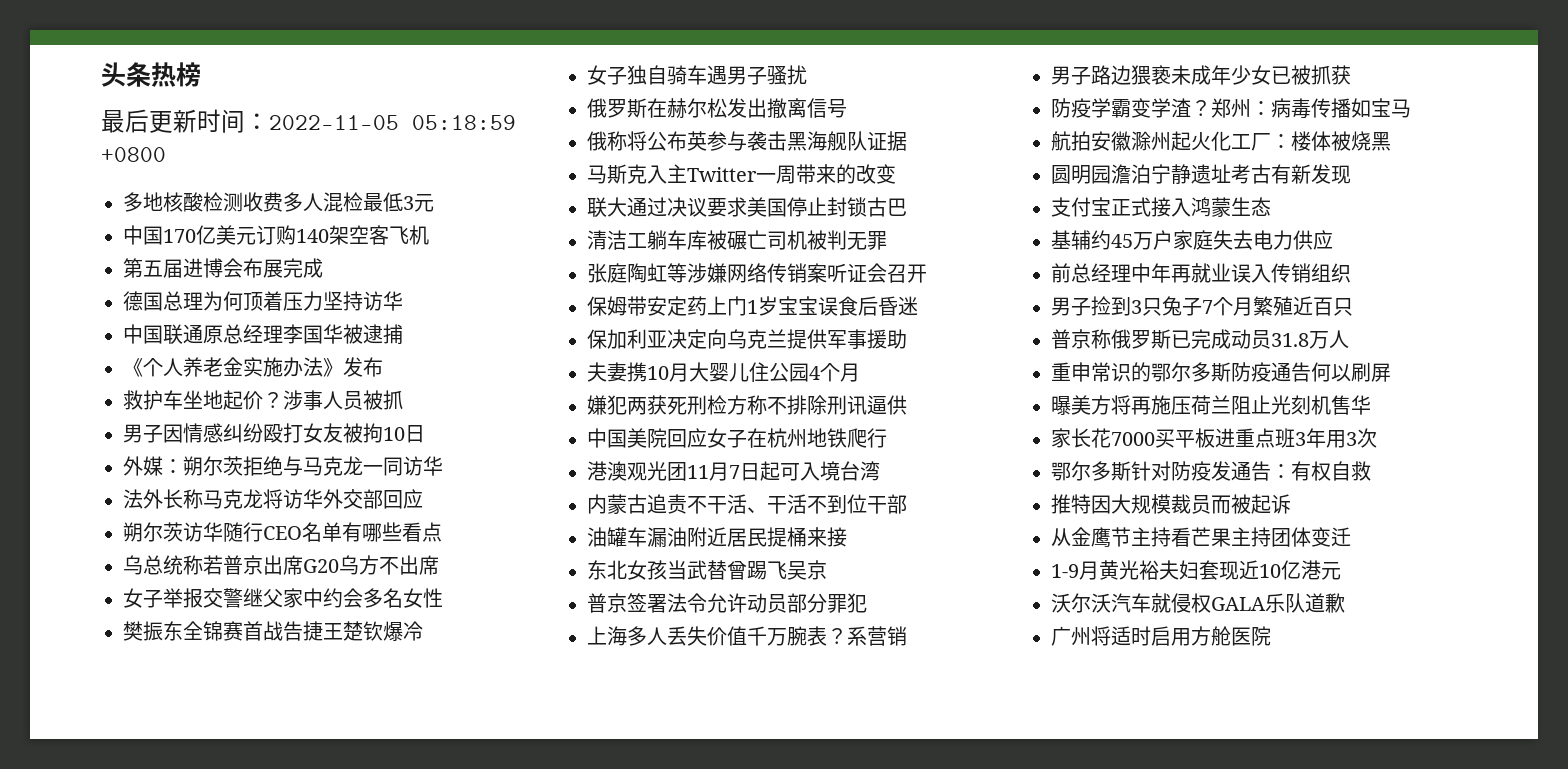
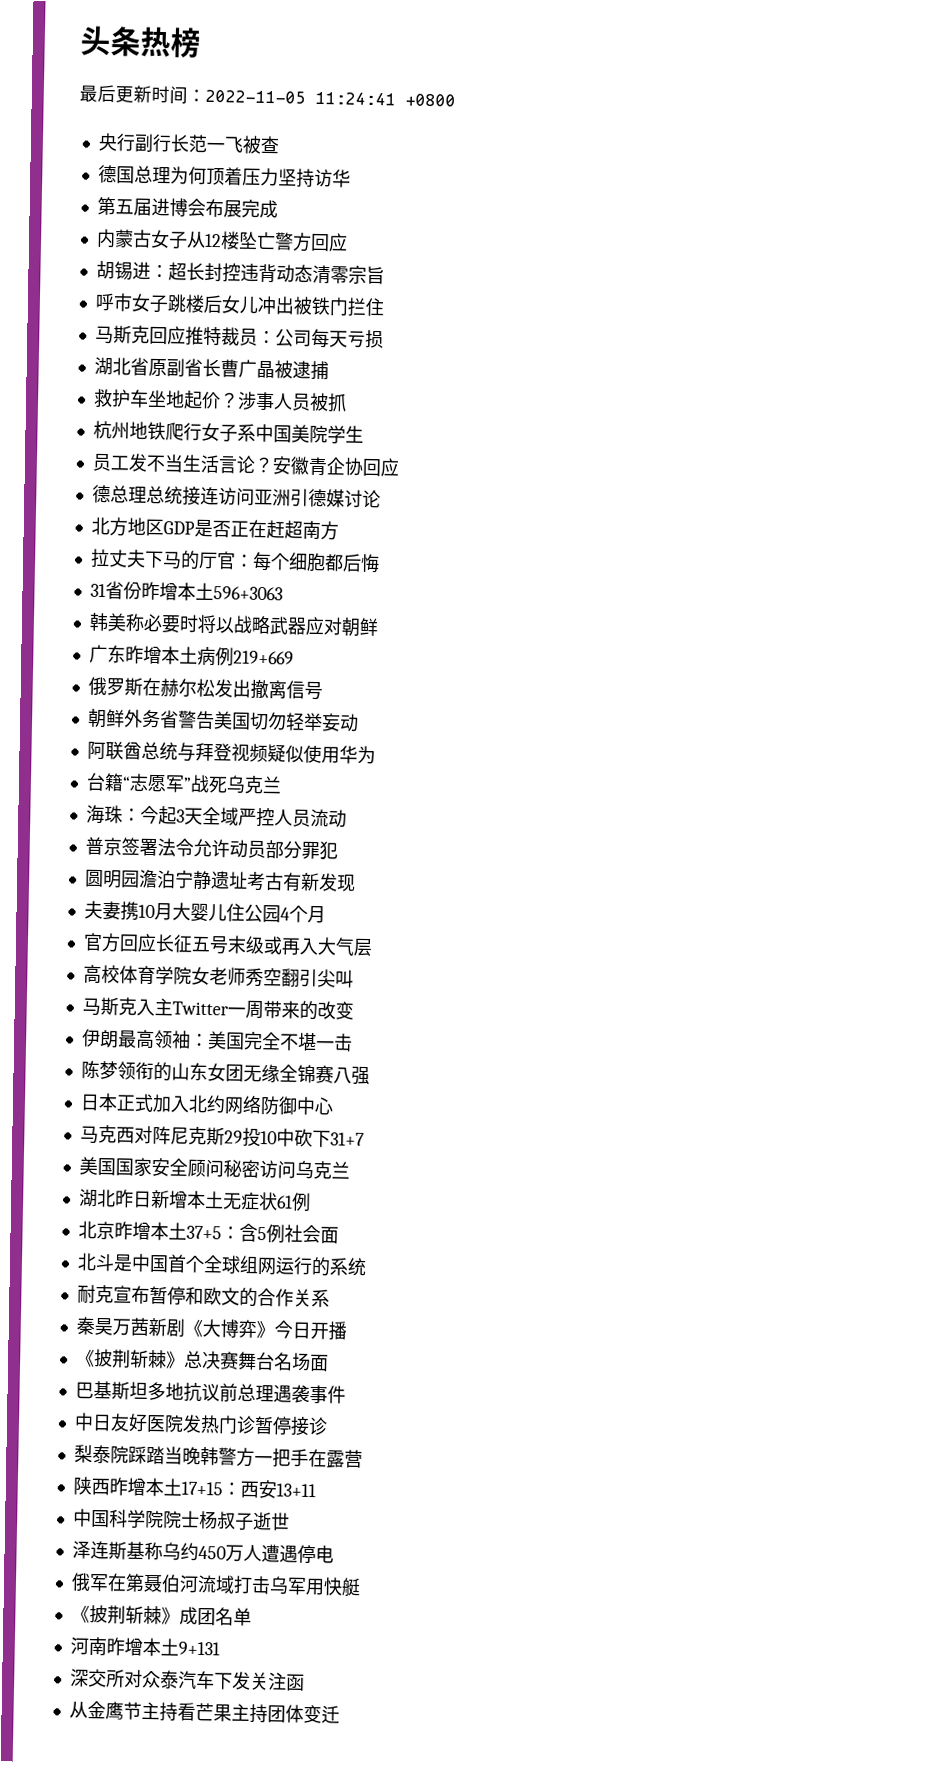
[412,115,516,130] 05:18:59 -> [315,91,396,106] 11:24:41
[123,192,434,212] [123,225,429,245] [123,258,323,278] 多地核酸检测收费多人混检最低3元 // 中国170亿美元订购140架空客飞机 // 第五届进博会布展完成 -> [97,132,280,154] 央行副行长范一飞被查
[123,324,403,345] [123,357,383,377] 中国联通原总经理李国华被逮捕 // 《个人养老金实施办法》发布 -> [96,196,278,219] [95,228,348,252] [95,260,385,285] [94,292,385,317] [94,325,384,349] [93,356,329,381] 第五届进博会布展完成 // 内蒙古女子从12楼坠亡警方回应 // 胡锡进：超长封控违背动态清零宗旨 // 呼市女子跳楼后女儿冲出被铁门拦住 // 马斯克回应推特裁员：公司每天亏损 // 湖北省原副省长曹广晶被逮捕
[123,423,425,443] [123,456,443,476] [123,489,423,509] [123,522,442,542] [123,555,439,575] [123,588,443,608] [123,621,423,642] [587,65,807,85] 男子因情感纠纷殴打女友被拘10日 // 外媒：朔尔茨拒绝与马克龙一同访华 // 法外长称马克龙将访华外交部回应 // 朔尔茨访华随行CEO名单有哪些看点 // 乌总统称若普京出席G20乌方不出席 // 女子举报交警继父家中约会多名女性 // 樊振东全锦赛首战告捷王楚钦爆冷 // 女子独自骑车遇男子骚扰 -> [92,420,364,444] [91,453,400,477] [91,484,381,509] [90,516,339,541] [89,548,380,574] [89,581,283,601] [88,612,379,637] [88,644,294,667] 杭州地铁爬行女子系中国美院学生 // 员工发不当生活言论？安徽青企协回应 // 德总理总统接连访问亚洲引德媒讨论 // 北方地区GDP是否正在赶超南方 // 拉丈夫下马的厅官：每个细胞都后悔 // 31省份昨增本土596+3063 // 韩美称必要时将以战略武器应对朝鲜 // 广东昨增本土病例219+669
[587,131,907,151] [587,164,896,184] [587,197,907,218] [587,230,887,250] [587,263,927,283] [587,296,918,316] [587,329,907,349] [587,362,860,382] [587,395,907,415] [587,428,887,448] [587,461,880,481] [587,494,907,514] [587,527,847,547] [587,560,827,580] 俄称将公布英参与袭击黑海舰队证据 // 马斯克入主Twitter一周带来的改变 // 联大通过决议要求美国停止封锁古巴 // 清洁工躺车库被碾亡司机被判无罪 // 张庭陶虹等涉嫌网络传销案听证会召开 // 保姆带安定药上门1岁宝宝误食后昏迷 // 保加利亚决定向乌克兰提供军事援助 // 夫妻携10月大婴儿住公园4个月 // 嫌犯两获死刑检方称不排除刑讯逼供 // 中国美院回应女子在杭州地铁爬行 // 港澳观光团11月7日起可入境台湾 // 内蒙古追责不干活、干活不到位干部 // 油罐车漏油附近居民提桶来接 // 东北女孩当武替曾踢飞吴京 -> [86,708,359,732] [86,740,376,765] [85,772,282,795] [85,804,347,828] 朝鲜外务省警告美国切勿轻举妄动 // 阿联酋总统与拜登视频疑似使用华为 // 台籍“志愿军”战死乌克兰 // 海珠：今起3天全域严控人员流动
[587,626,907,646] [1051,65,1351,85] [1051,98,1411,119] [1051,131,1391,151] // 上海多人丢失价值千万腕表？系营销 // 男子路边猥亵未成年少女已被抓获 // 防疫学霸变学渣？郑州：病毒传播如宝马 // 航拍安徽滁州起火化工厂：楼体被烧黑 -> (338, 851) none
[1051,197,1271,217] [1051,230,1333,250] [1051,263,1351,283] [1051,296,1353,316] [1051,329,1349,349] [1051,362,1391,382] [1051,395,1371,415] [1051,428,1377,448] [1051,461,1371,481] [1051,494,1291,514] 支付宝正式接入鸿蒙生态 // 基辅约45万户家庭失去电力供应 // 前总经理中年再就业误入传销组织 // 男子捡到3只兔子7个月繁殖近百只 // 普京称俄罗斯已完成动员31.8万人 // 重申常识的鄂尔多斯防疫通告何以刷屏 // 曝美方将再施压荷兰阻止光刻机售华 // 家长花7000买平板进重点班3年用3次 // 鄂尔多斯针对防疫发通告：有权自救 // 推特因大规模裁员而被起诉 -> [83,900,326,924] [82,932,373,957] [82,964,354,988] [81,997,354,1021] [80,1028,353,1052] [80,1060,370,1086] [79,1092,334,1116] [79,1124,365,1148] [78,1156,350,1180] [78,1188,311,1212] [77,1220,339,1244] [76,1252,367,1277] [76,1284,330,1308] [75,1316,347,1341] [75,1348,329,1372] [74,1380,346,1404] [73,1412,328,1436] [73,1444,363,1468] [72,1476,316,1499] [72,1508,290,1531] [71,1540,334,1564] [70,1572,361,1596] [70,1604,252,1626] [69,1636,220,1657] [69,1668,305,1691] 夫妻携10月大婴儿住公园4个月 // 官方回应长征五号末级或再入大气层 // 高校体育学院女老师秀空翻引尖叫 // 马斯克入主Twitter一周带来的改变 // 伊朗最高领袖：美国完全不堪一击 // 陈梦领衔的山东女团无缘全锦赛八强 // 日本正式加入北约网络防御中心 // 马克西对阵尼克斯29投10中砍下31+7 // 美国国家安全顾问秘密访问乌克兰 // 湖北昨日新增本土无症状61例 // 北京昨增本土37+5：含5例社会面 // 北斗是中国首个全球组网运行的系统 // 耐克宣布暂停和欧文的合作关系 // 秦昊万茜新剧《大博弈》今日开播 // 《披荆斩棘》总决赛舞台名场面 // 巴基斯坦多地抗议前总理遇袭事件 // 中日友好医院发热门诊暂停接诊 // 梨泰院踩踏当晚韩警方一把手在露营 // 陕西昨增本土17+15：西安13+11 // 中国科学院院士杨叔子逝世 // 泽连斯基称乌约450万人遭遇停电 // 俄军在第聂伯河流域打击乌军用快艇 // 《披荆斩棘》成团名单 // 河南昨增本土9+131 // 深交所对众泰汽车下发关注函
[1051,560,1341,580] [1051,593,1345,613] [1051,626,1271,646] // 1-9月黄光裕夫妇套现近10亿港元 // 沃尔沃汽车就侵权GALA乐队道歉 // 广州将适时启用方舱医院 -> (340, 1714) none

